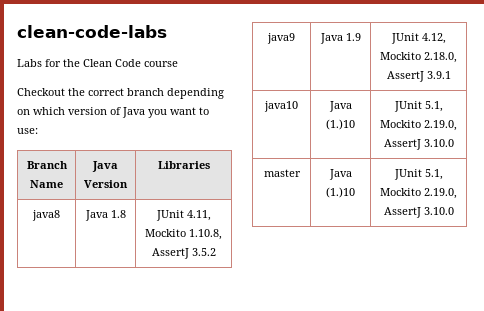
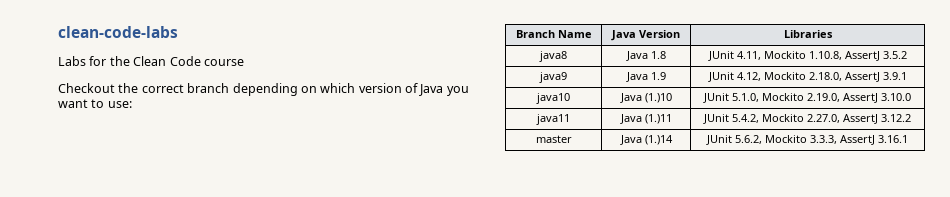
[424,101,443,112] [380,120,457,131] [383,139,454,150] 5.1, Mockito 2.19.0, AssertJ 3.10.0 -> [732,93,911,103] [536,114,570,125] [619,114,672,124] [703,114,911,124] 5.1.0, Mockito 2.19.0, AssertJ 3.10.0 // java11 | Java (1.)11 | JUnit 5.4.2, Mockito 2.27.0, AssertJ 3.12.2
[326,187,355,198] [393,169,443,180] [380,188,457,199] [383,207,454,218] (1.)10 | JUnit 5.1, Mockito 2.19.0, AssertJ 3.10.0 -> [644,135,673,145] [706,135,908,145] (1.)14 | JUnit 5.6.2, Mockito 3.3.3, AssertJ 3.16.1

